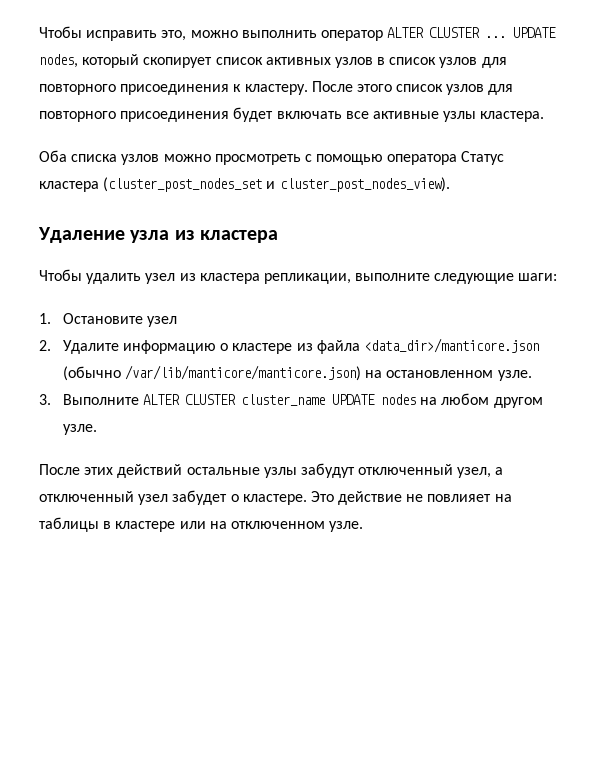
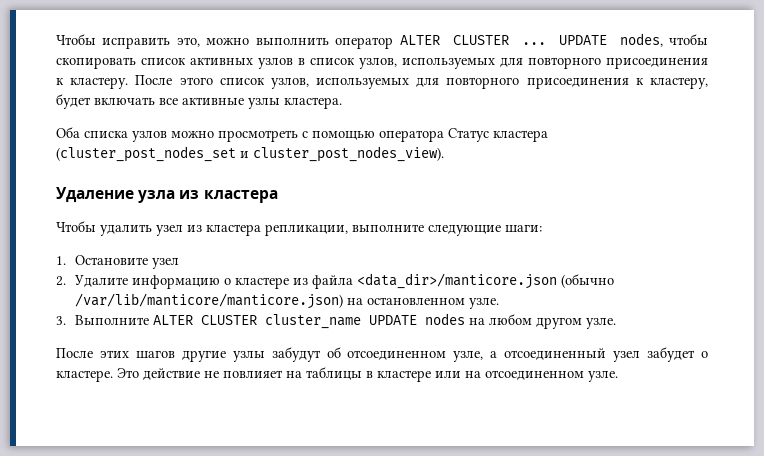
[82,54,213,68] который скопирует -> [668,34,708,45] [56,57,136,69] чтобы скопировать
[439,57,478,68] узлов -> [359,58,495,69] узлов, используемых
[446,84,514,95] [39,111,230,122] узлов для повторного присоединения -> [270,77,708,89] узлов, используемых для повторного присоединения к кластеру,
[117,463,504,478] [39,491,134,502] действий остальные узлы забудут отключенный узел, а отключенный -> [135,347,607,362] шагов другие узлы забудут об отсоединенном узле, а отсоединенный
[230,521,325,529] отключенном -> [485,370,584,380] отсоединенном

